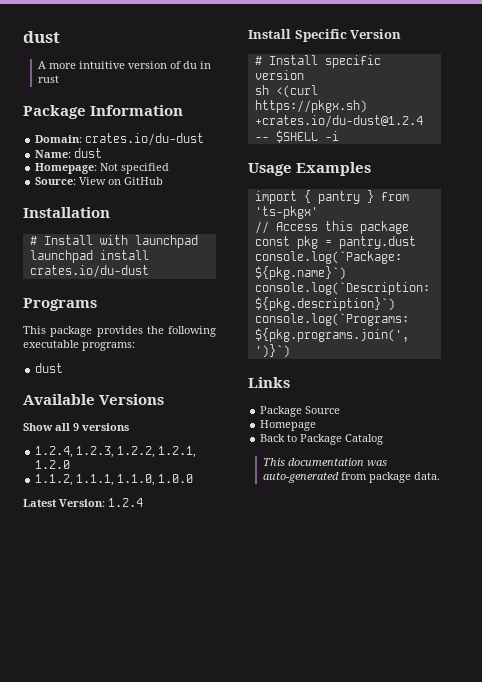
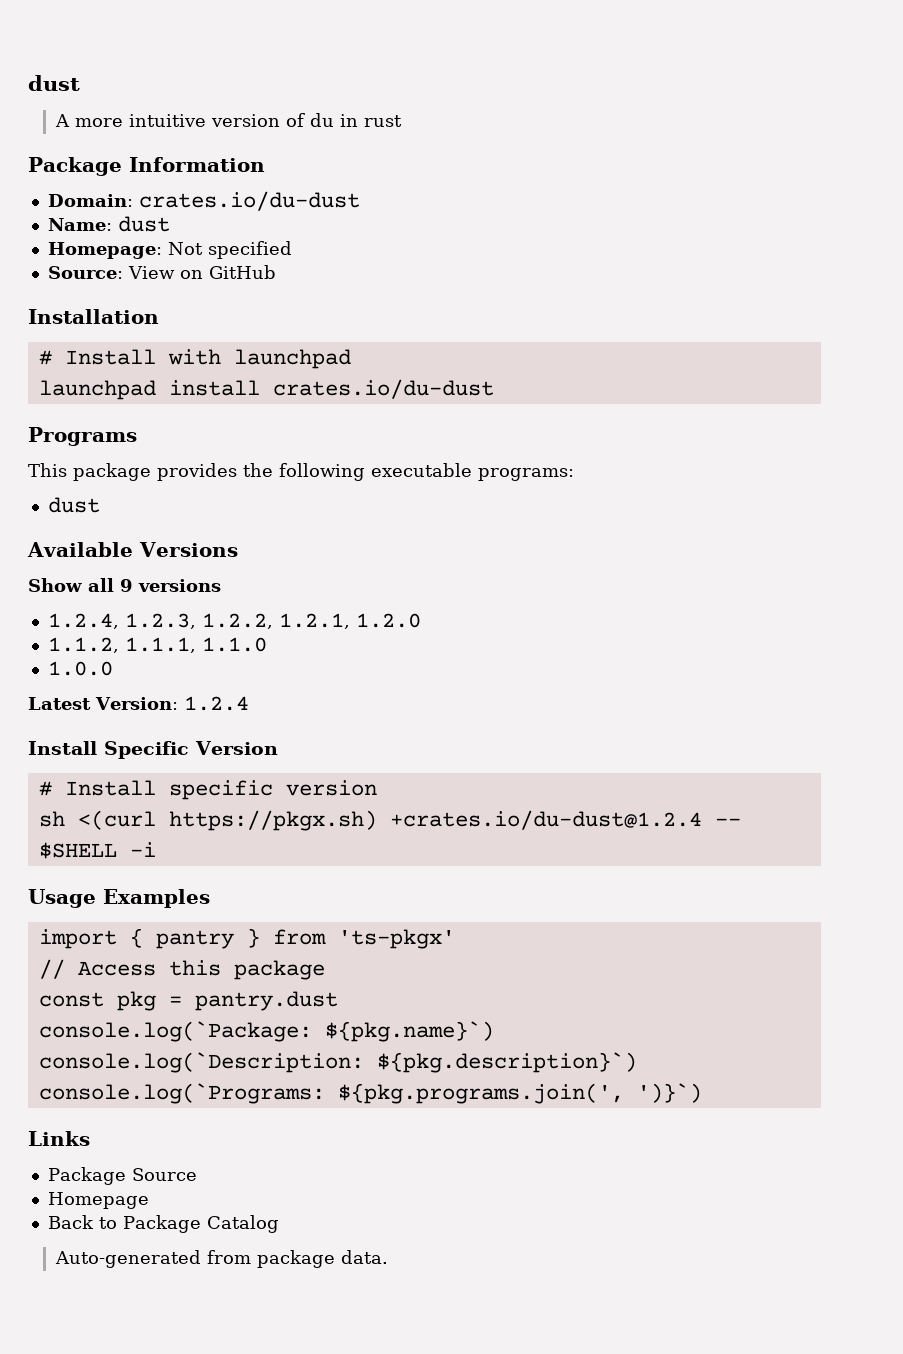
[117,474,156,486] 1.1.0, -> [201,637,267,652] 1.1.0 //
[263,458,388,466] [263,472,340,483] This documentation was auto-generated -> [54,1250,201,1268] Auto-generated

